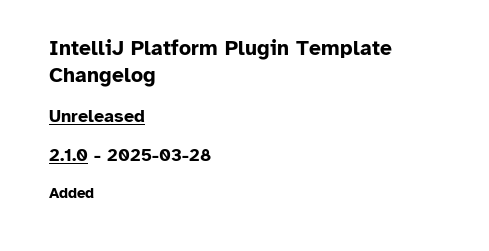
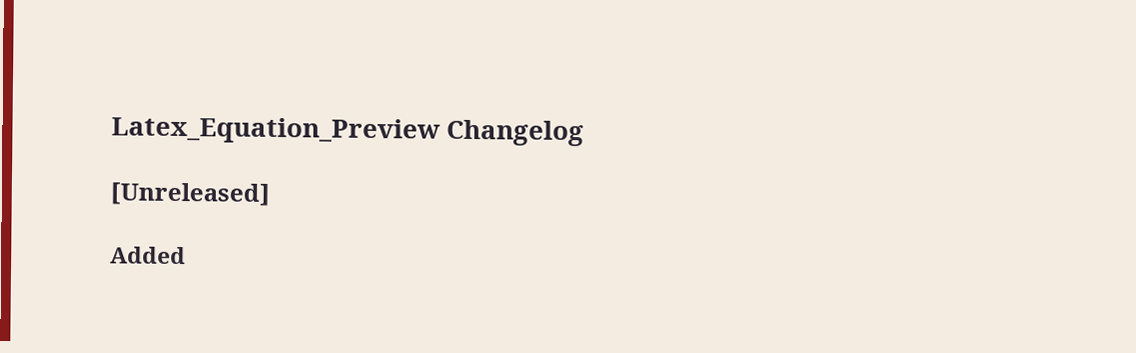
[49,39,392,60] [49,68,156,87] [49,110,145,122] [49,149,211,161] IntelliJ Platform Plugin Template Changelog // Unreleased // 2.1.0 - 2025-03-28 -> [111,116,585,147] [110,182,270,206] Latex_Equation_Preview Changelog // [Unreleased]

